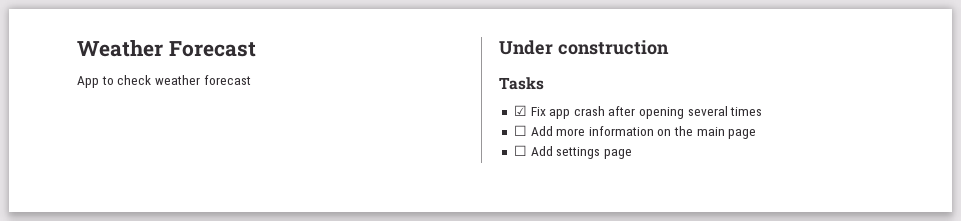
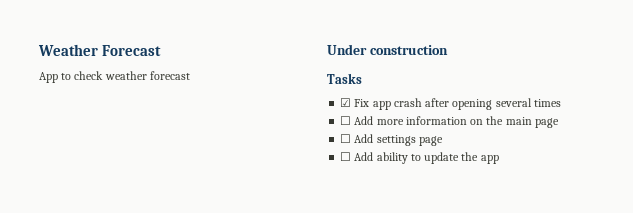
(632, 154) none -> [340,152,499,164] // ☐ Add ability to update the app

